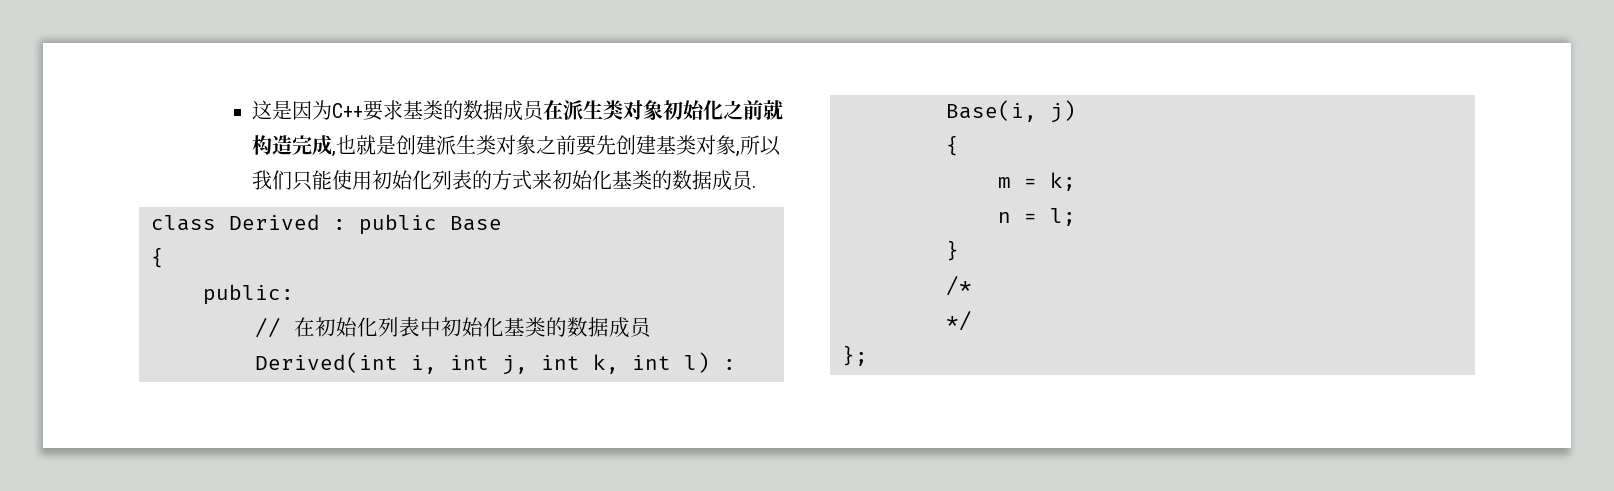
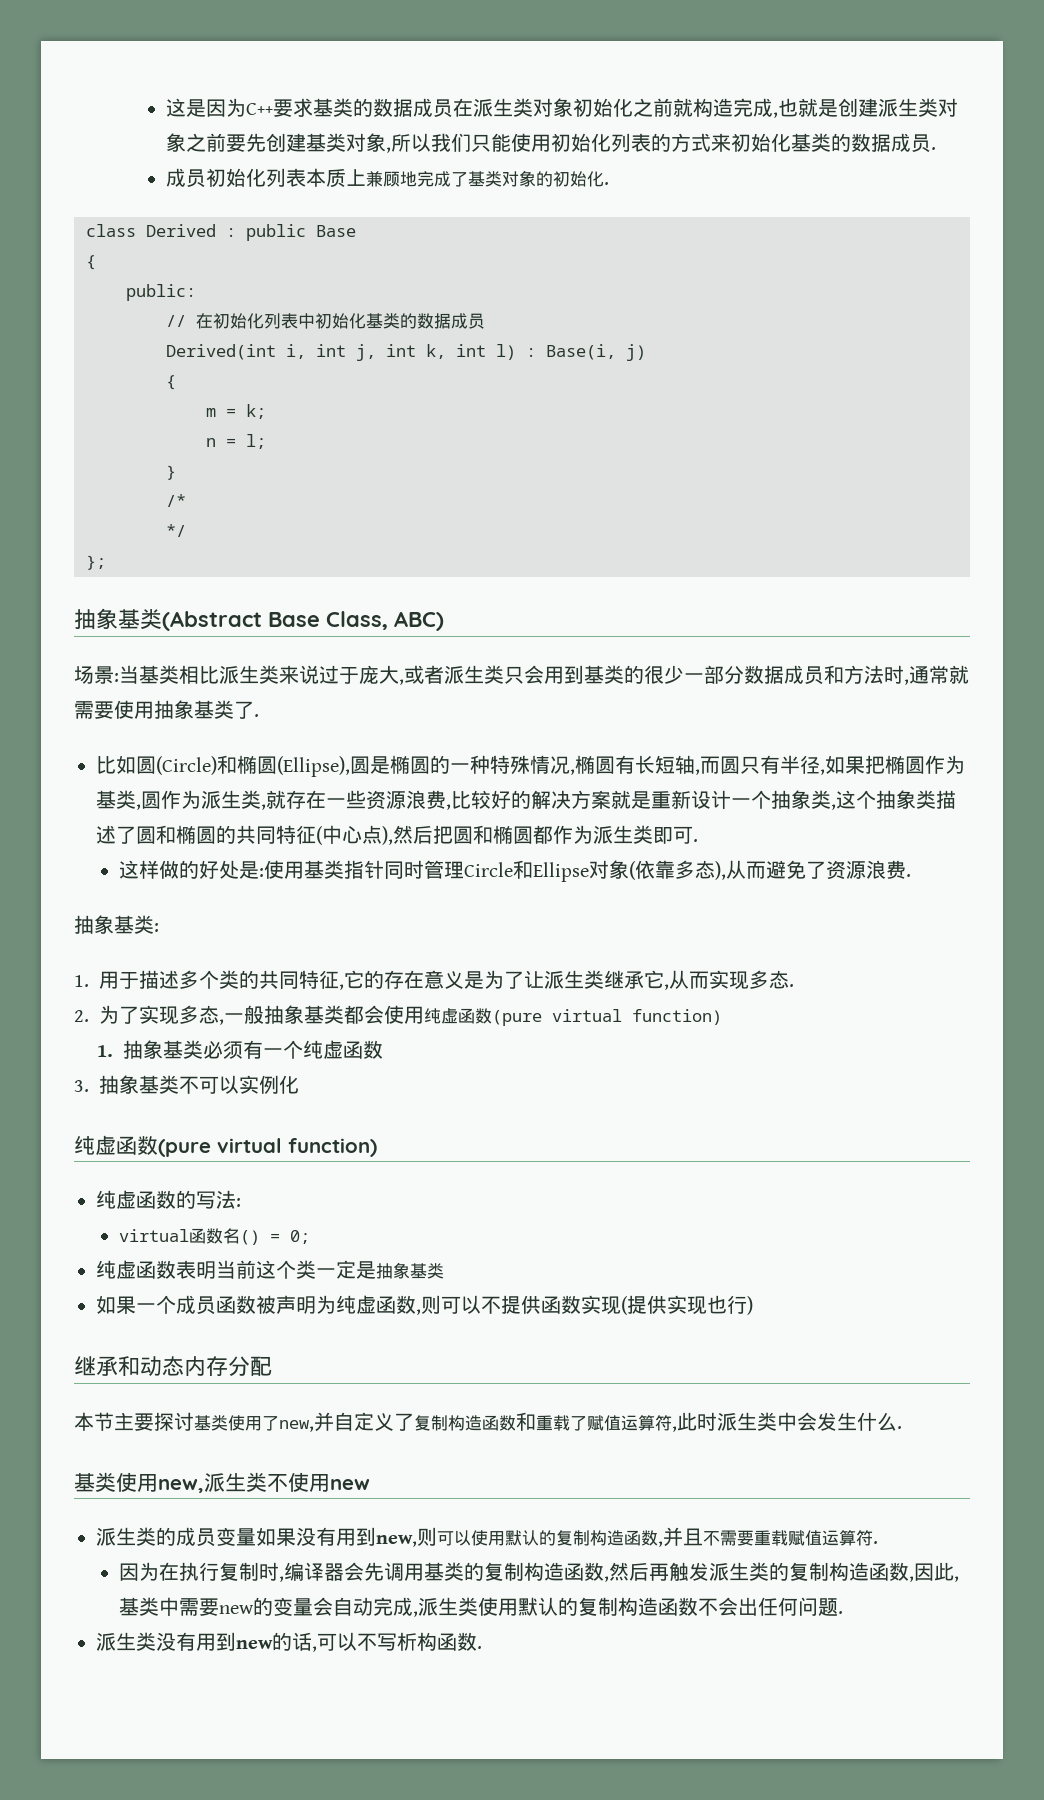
(756, 186) none -> [166,168,610,188] // 成员初始化列表本质上兼顾地完成了基类对象的初始化.
(868, 355) none -> [74,608,444,631] [74,665,969,685] [74,700,259,719] [96,755,965,777] [96,790,956,810] [96,825,698,845] [119,860,912,882] [74,915,159,934] [74,970,794,990] [74,1005,722,1026] [97,1040,384,1059] [74,1075,299,1094] [74,1135,377,1157] [96,1190,241,1209] [119,1228,311,1245] [96,1260,444,1279] [96,1295,753,1315] [74,1356,272,1376] [74,1412,902,1432] [74,1472,370,1493] [96,1527,878,1547] [119,1562,960,1582] [119,1597,844,1617] [96,1632,482,1652] // 抽象基类(Abstract Base Class, ABC) // 场景:当基类相比派生类来说过于庞大,或者派生类只会用到基类的很少一部分数据成员和方法时,通常就需要使用抽象基类了. // 比如圆(Circle)和椭圆(Ellipse),圆是椭圆的一种特殊情况,椭圆有长短轴,而圆只有半径,如果把椭圆作为基类,圆作为派生类,就存在一些资源浪费,比较好的解决方案就是重新设计一个抽象类,这个抽象类描述了圆和椭圆的共同特征(中心点),然后把圆和椭圆都作为派生类即可. // 这样做的好处是:使用基类指针同时管理Circle和Ellipse对象(依靠多态),从而避免了资源浪费. // 抽象基类: // 1.用于描述多个类的共同特征,它的存在意义是为了让派生类继承它,从而实现多态. // 2.为了实现多态,一般抽象基类都会使用纯虚函数(pure virtual function) // 1.抽象基类必须有一个纯虚函数 // 3.抽象基类不可以实例化 // 纯虚函数(pure virtual function) // 纯虚函数的写法: // virtual函数名() = 0; // 纯虚函数表明当前这个类一定是抽象基类 // 如果一个成员函数被声明为纯虚函数,则可以不提供函数实现(提供实现也行) // 继承和动态内存分配 // 本节主要探讨基类使用了new,并自定义了复制构造函数和重载了赋值运算符,此时派生类中会发生什么. // 基类使用new,派生类不使用new // 派生类的成员变量如果没有用到new,则可以使用默认的复制构造函数,并且不需要重载赋值运算符. // 因为在执行复制时,编译器会先调用基类的复制构造函数,然后再触发派生类的复制构造函数,因此,基类中需要new的变量会自动完成,派生类使用默认的复制构造函数不会出任何问题. // 派生类没有用到new的话,可以不写析构函数.

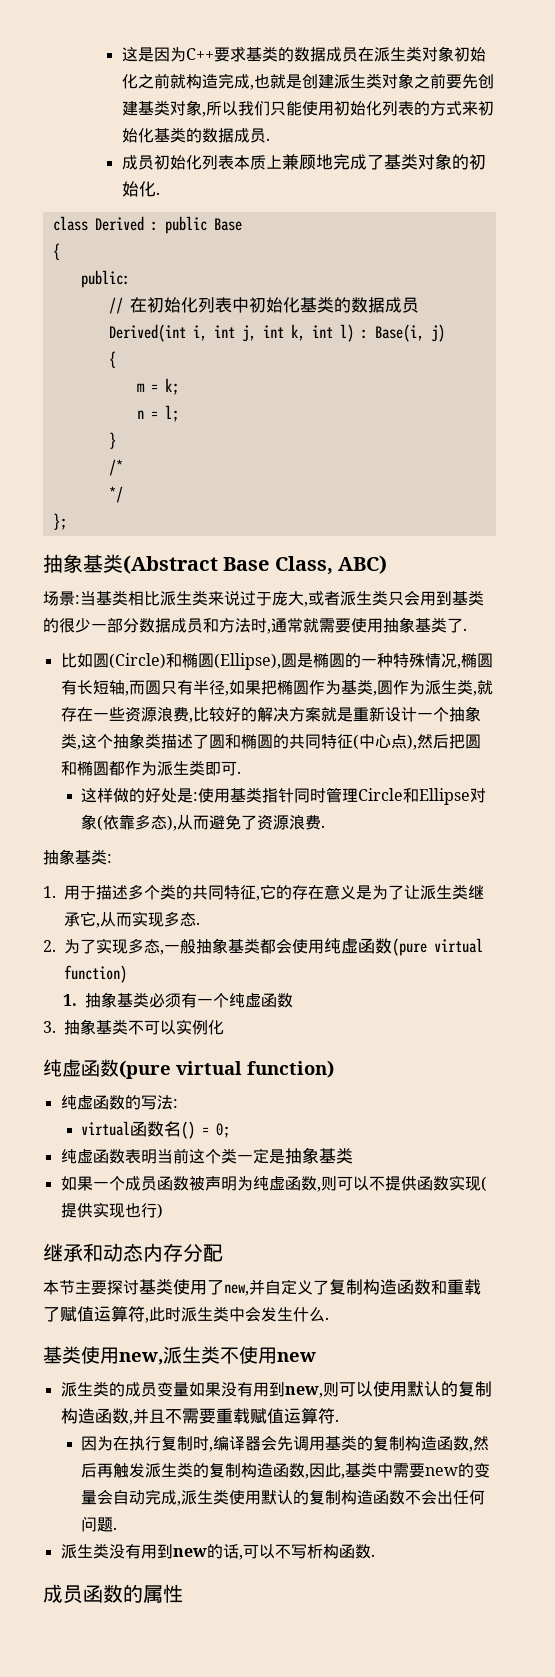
(482, 1647) none -> [43,1584,183,1604] // 成员函数的属性

